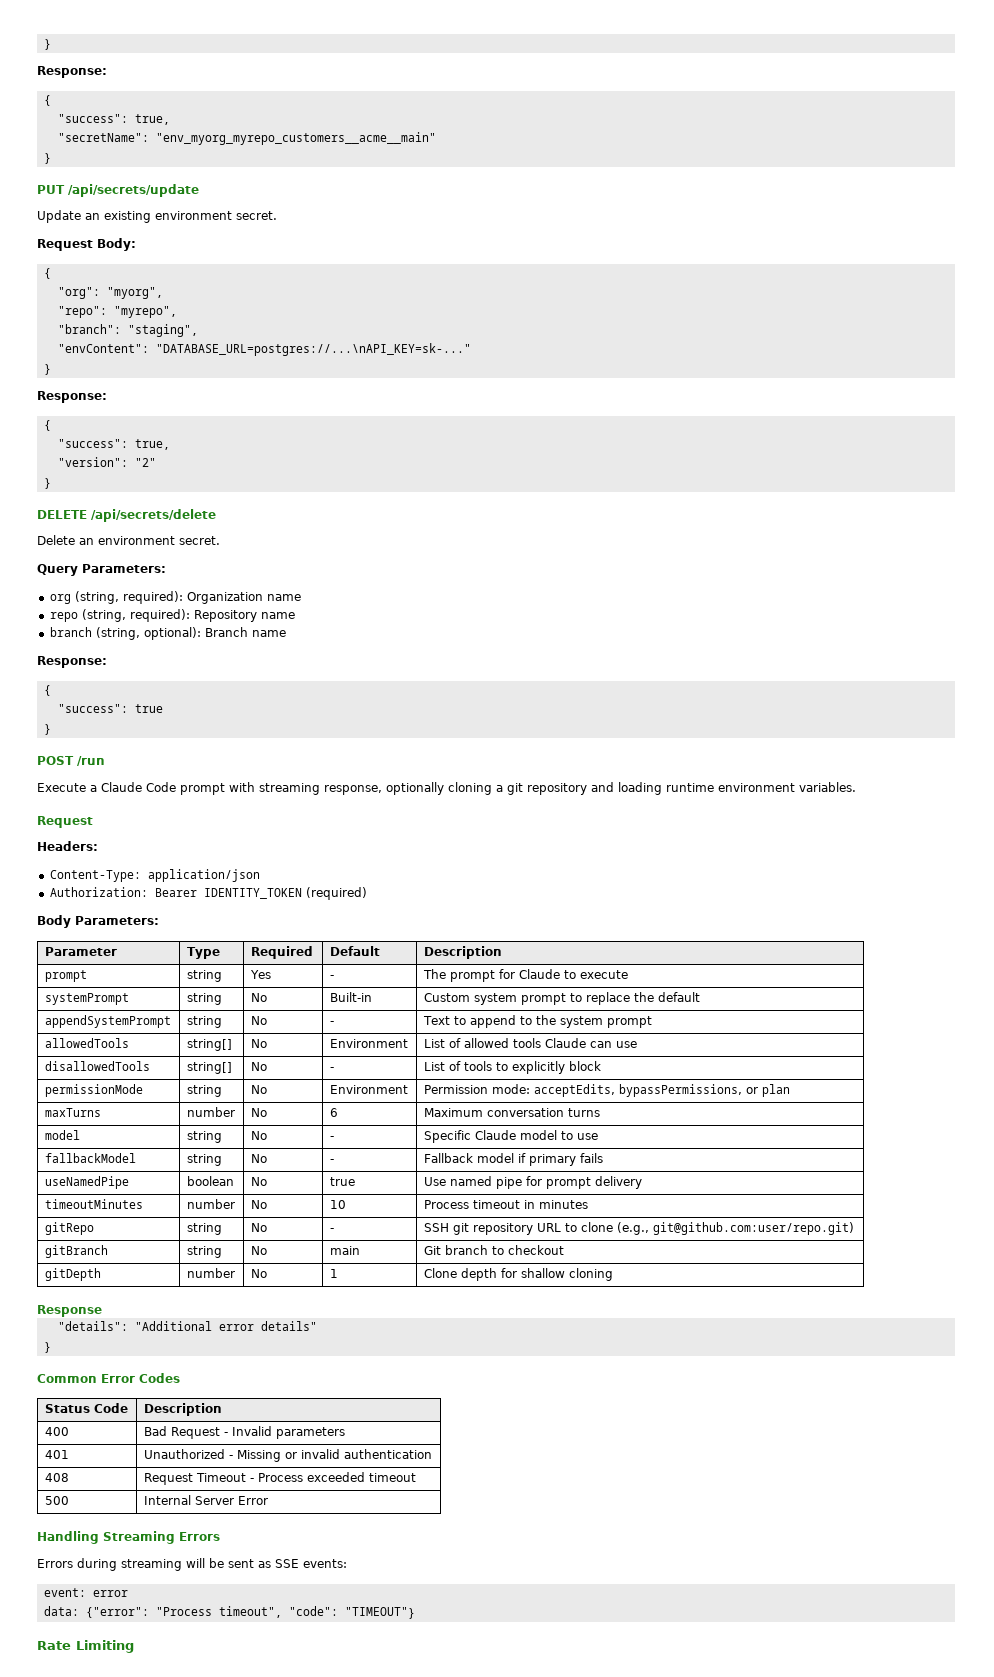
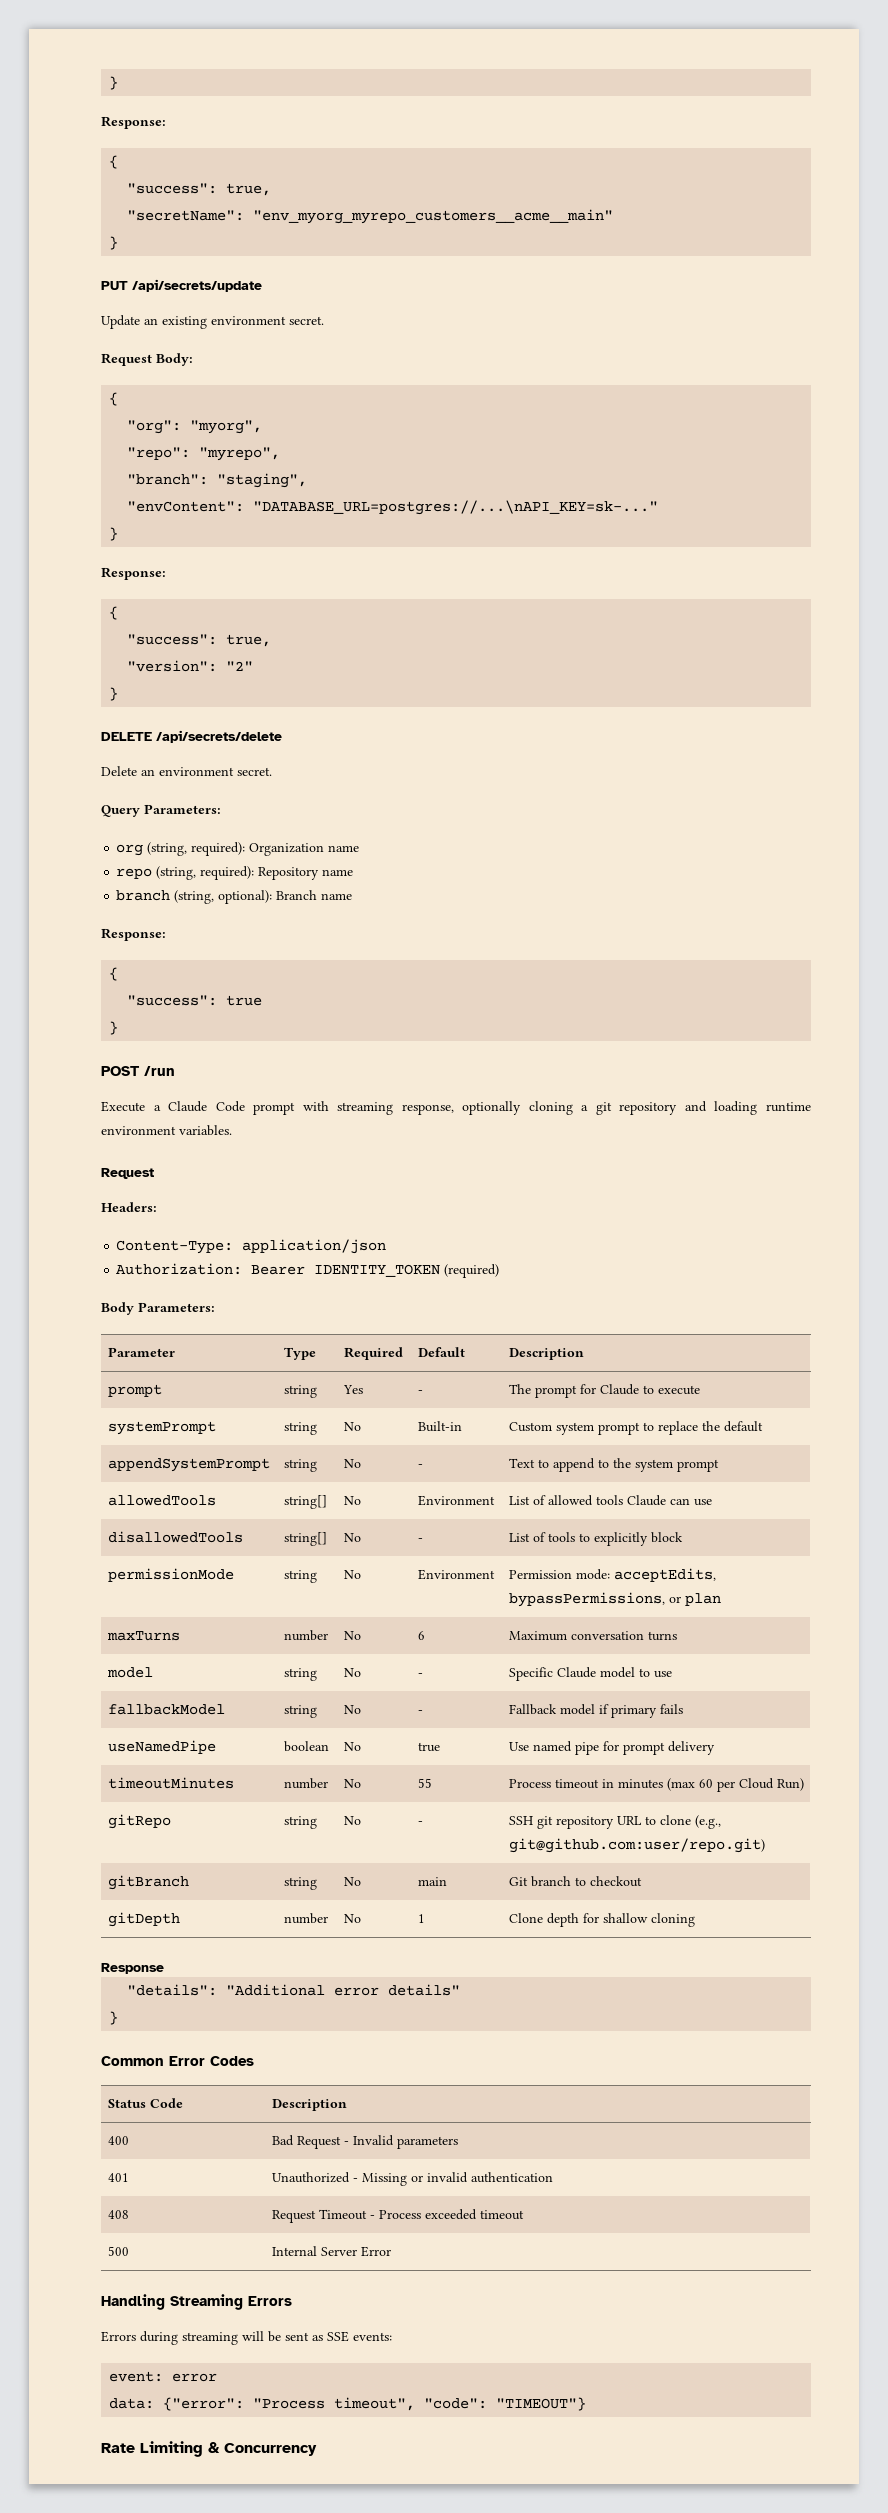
[329,1200,346,1209] 10 -> [417,1778,432,1788] 55
(588, 1204) none -> [666,1778,804,1792] (max 60 per Cloud Run)
(134, 1646) none -> [208,2442,317,2456] & Concurrency

